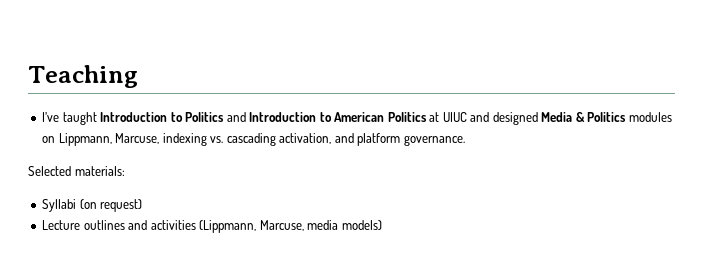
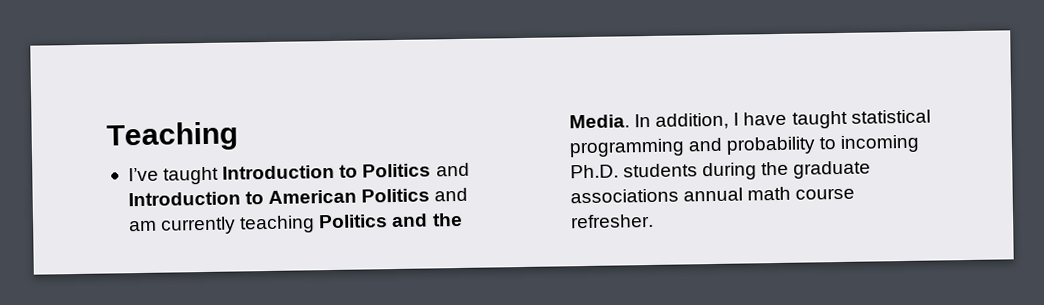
[429,112,672,125] [42,133,465,146] [28,166,125,176] [42,199,143,212] [42,220,382,233] at UIUC and designed Media & Politics modules on Lippmann, Marcuse, indexing vs. cascading activation, and platform governance. // Selected materials: // Syllabi (on request) // Lecture outlines and activities (Lippmann, Marcuse, media models) -> [434,187,469,202] [128,212,463,235] [568,109,931,130] [568,134,921,158] [569,160,872,181] [569,186,856,204] [569,213,654,229] and am currently teaching Politics and the Media. In addition, I have taught statistical programming and probability to incoming Ph.D. students during the graduate associations annual math course refresher.

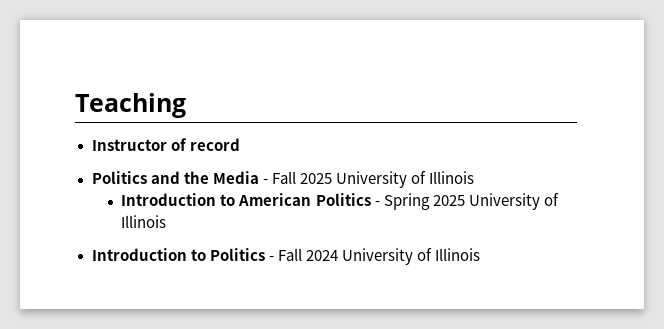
[127,162,470,185] [127,187,469,207] [128,212,463,235] [568,109,931,130] [568,134,921,158] [569,160,872,181] [569,186,856,204] [569,213,654,229] I’ve taught Introduction to Politics and Introduction to American Politics and am currently teaching Politics and the Media. In addition, I have taught statistical programming and probability to incoming Ph.D. students during the graduate associations annual math course refresher. -> [91,138,240,151] [91,171,474,188] [121,193,559,210] [121,215,167,228] [91,248,480,265] Instructor of record // Politics and the Media - Fall 2025 University of Illinois // Introduction to American Politics - Spring 2025 University of Illinois // Introduction to Politics - Fall 2024 University of Illinois

